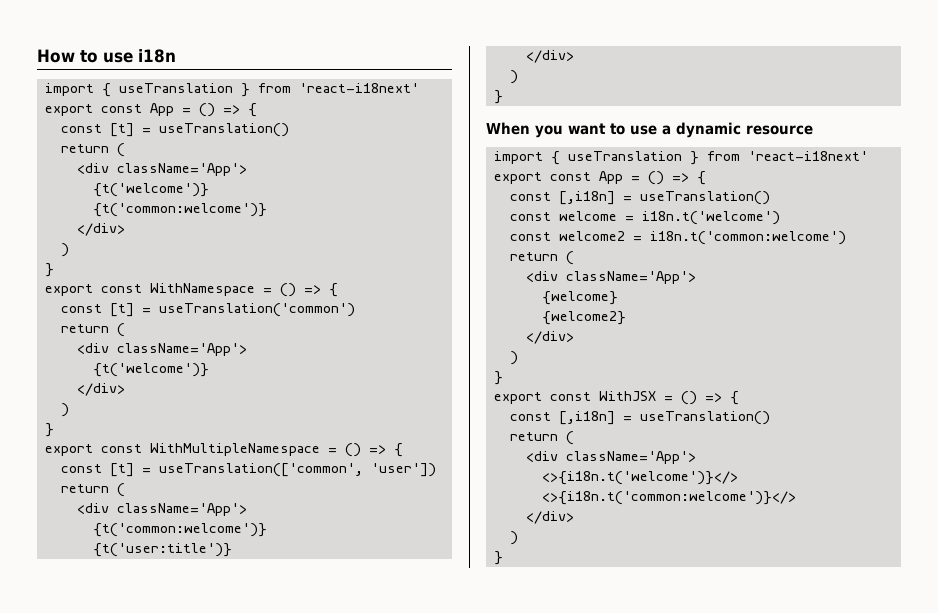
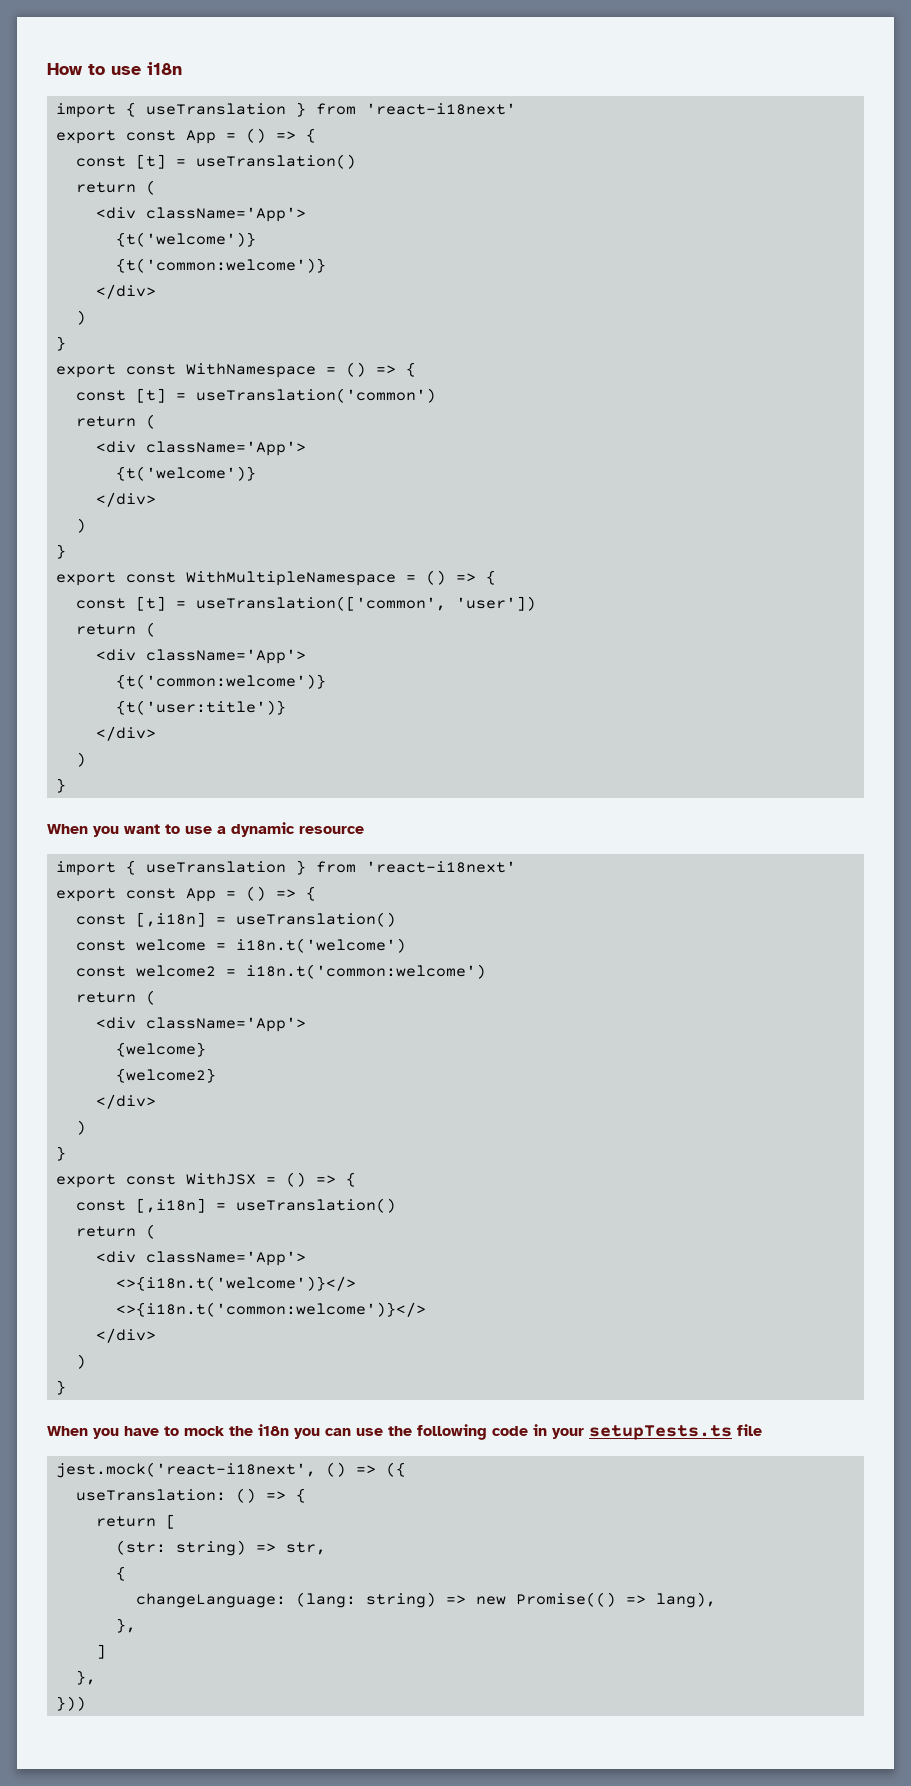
(504, 558) none -> [47,1424,762,1440] [55,1462,406,1478] [75,1488,306,1503] [95,1514,176,1529] [115,1540,326,1556] [115,1566,126,1581] [135,1592,716,1608] [115,1618,136,1633] [95,1644,106,1659] [75,1670,96,1685] [55,1696,86,1711] // When you have to mock the i18n you can use the following code in your setupTests.ts file // jest.mock('react-i18next', () => ({ // useTranslation: () => { // return [ // (str: string) => str, // { // changeLanguage: (lang: string) => new Promise(() => lang), // }, // ] // }, // }))

